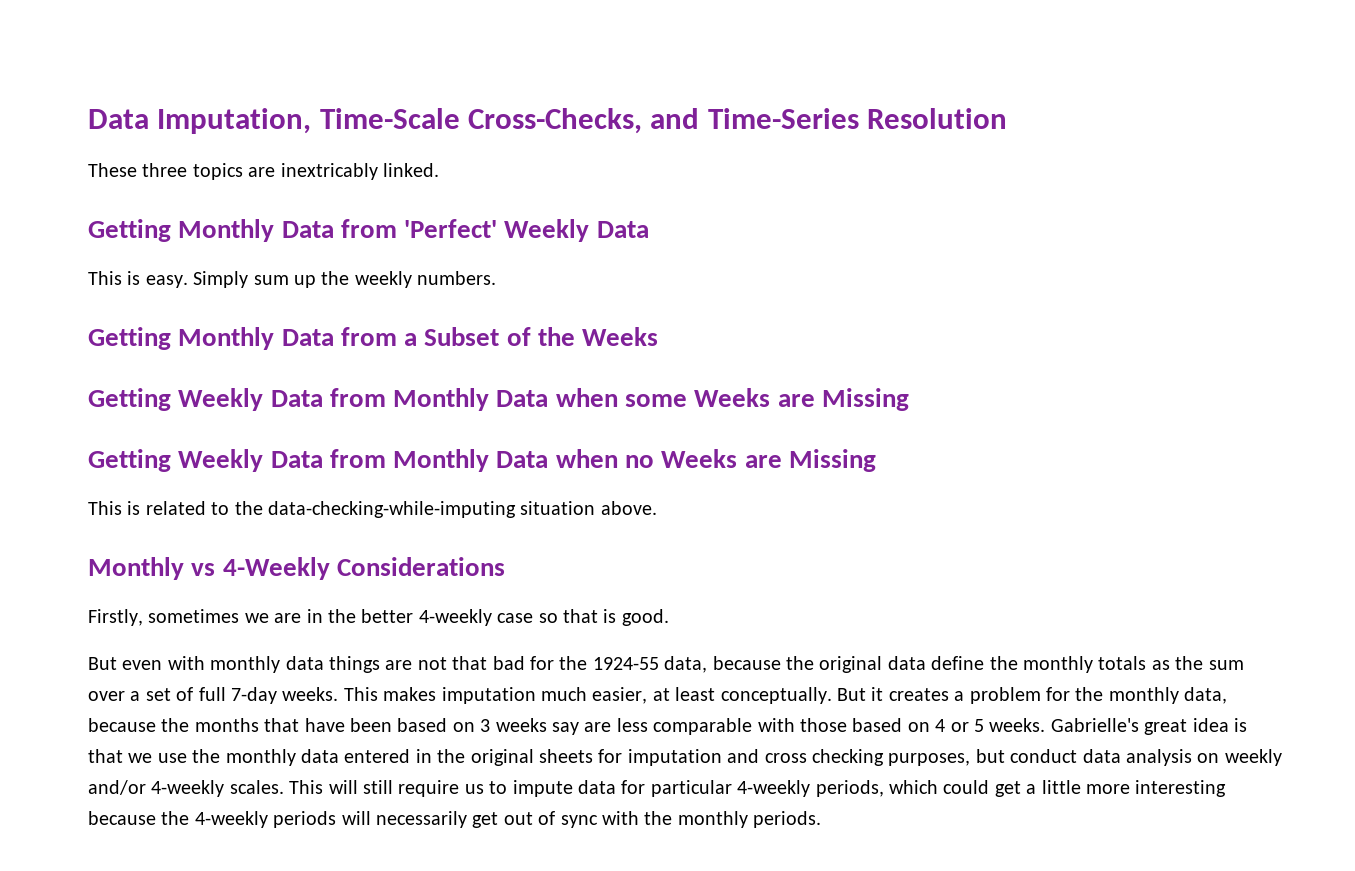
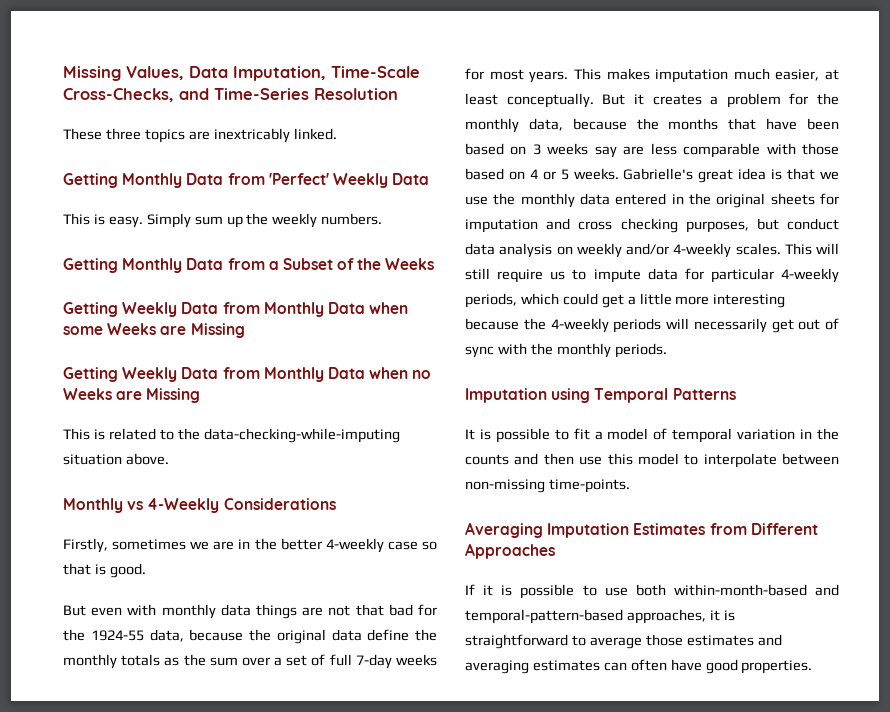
(88, 119) none -> [63,66,184,81] Missing Values,
[282,687,339,701] weeks. -> [396,654,438,666] [465,68,569,83] weeks for most years.
(822, 819) none -> [465,388,736,403] [465,428,839,443] [465,453,839,468] [465,479,630,493] [465,522,818,538] [465,543,555,559] [465,584,839,599] [465,609,735,624] [465,634,782,649] [465,659,813,674] // Imputation using Temporal Patterns // It is possible to fit a model of temporal variation in the counts and then use this model to interpolate between non-missing time-points. // Averaging Imputation Estimates from Different Approaches // If it is possible to use both within-month-based and temporal-pattern-based approaches, it is straightforward to average those estimates and averaging estimates can often have good properties.

